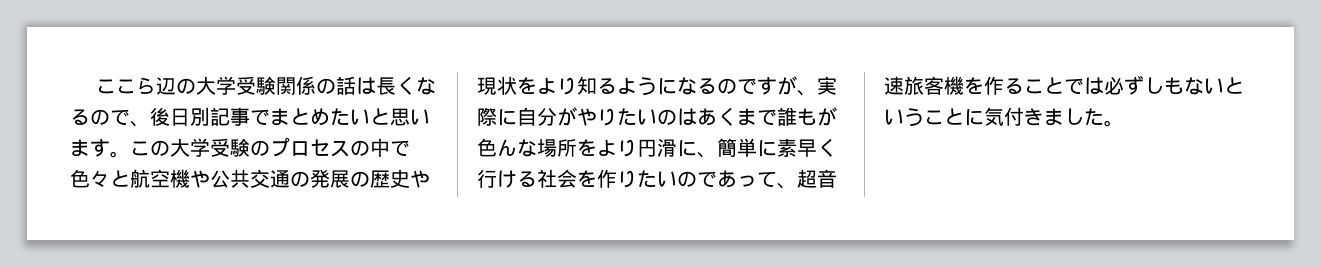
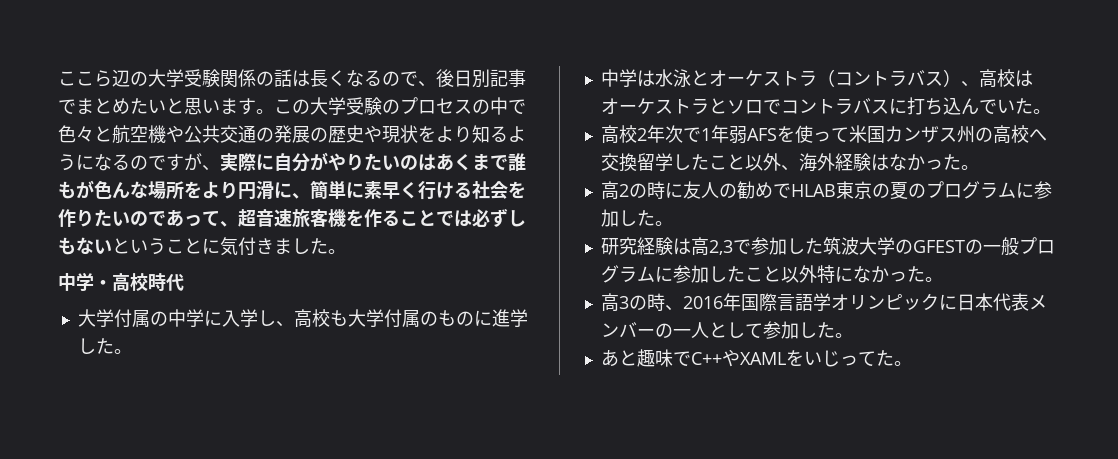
(1124, 123) none -> [58,272,184,291] [77,309,528,328] [77,338,132,354] [600,69,1033,88] [600,97,1051,115] [600,125,1047,144] [600,153,979,172] [600,181,1052,200] [600,209,673,227] [600,237,1055,256] [600,265,943,283] [600,293,1047,312] [600,321,853,339] [600,349,912,367] // 中学・高校時代 // 大学付属の中学に入学し、高校も大学付属のものに進学した。 // 中学は水泳とオーケストラ（コントラバス）、高校はオーケストラとソロでコントラバスに打ち込んでいた。 // 高校2年次で1年弱AFSを使って米国カンザス州の高校へ交換留学したこと以外、海外経験はなかった。 // 高2の時に友人の勧めでHLAB東京の夏のプログラムに参加した。 // 研究経験は高2,3で参加した筑波大学のGFESTの一般プログラムに参加したこと以外特になかった。 // 高3の時、2016年国際言語学オリンピックに日本代表メンバーの一人として参加した。 // あと趣味でC++やXAMLをいじってた。

